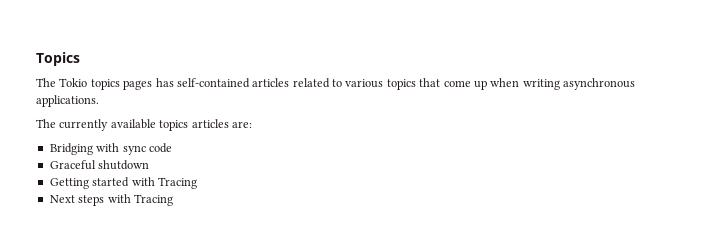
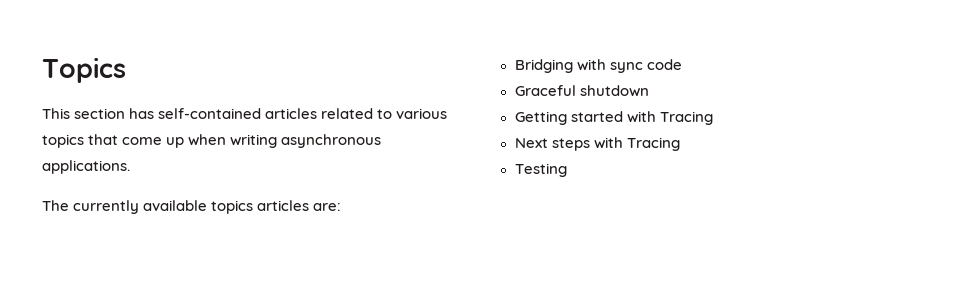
[36,78,153,90] The Tokio topics pages -> [42,108,126,119] This section
(173, 200) none -> [514,163,567,177] // Testing

